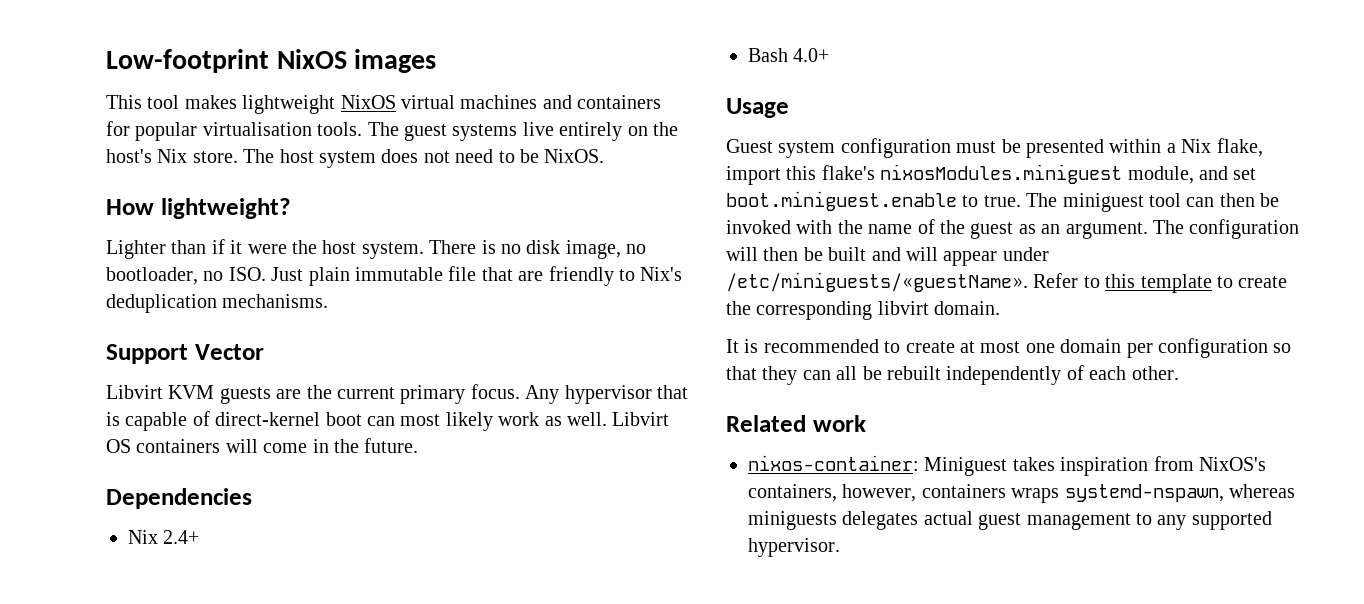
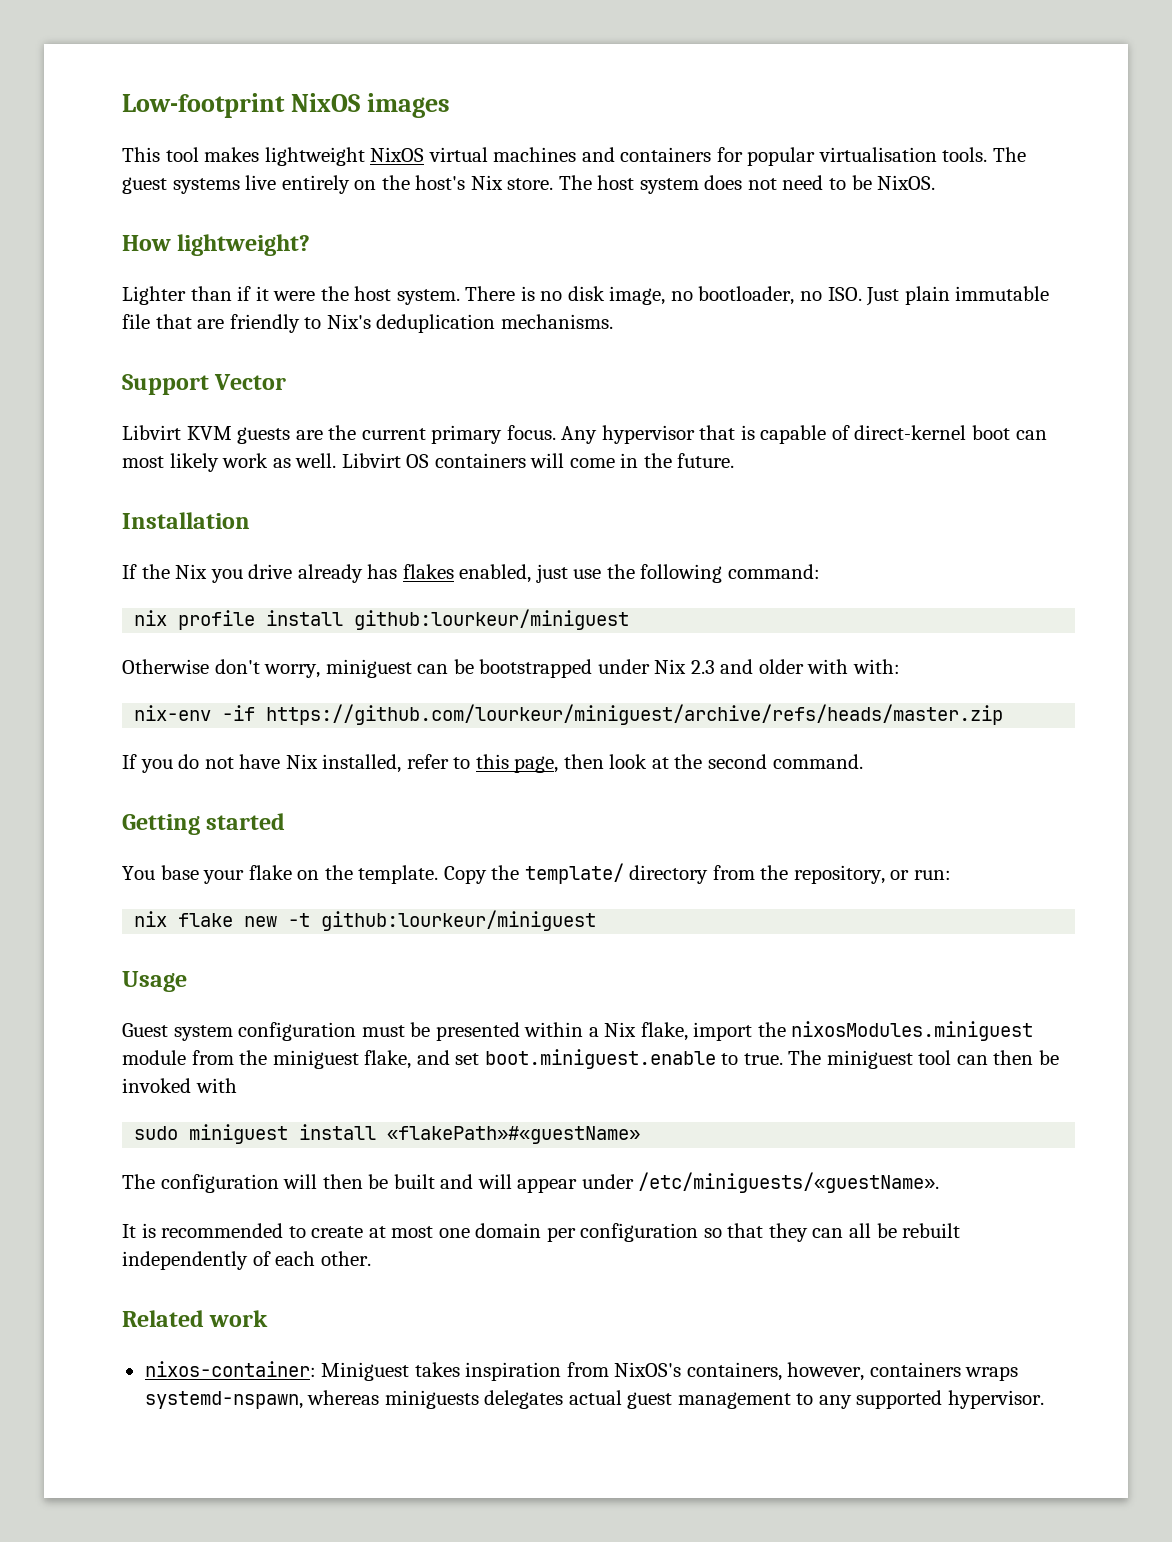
[106,488,252,509] [128,530,200,544] [748,48,830,62] Dependencies // Nix 2.4+ // Bash 4.0+ -> [122,512,250,529] [122,564,820,583] [134,609,630,630] [122,659,900,678] [134,704,1004,725] [122,754,863,773] [122,813,286,835] [122,863,952,884] [134,910,597,931] Installation // If the Nix you drive already has flakes enabled, just use the following command: // nix profile install github:lourkeur/miniguest // Otherwise don't worry, miniguest can be bootstrapped under Nix 2.3 and older with with: // nix-env -if https://github.com/lourkeur/miniguest/archive/refs/heads/master.zip // If you do not have Nix installed, refer to this page, then look at the second command. // Getting started // You base your flake on the template. Copy the template/ directory from the repository, or run: // nix flake new -t github:lourkeur/miniguest
[786,164,1194,184] this flake's nixosModules.miniguest module, -> [757,1021,1034,1041] [122,1050,412,1069] the nixosModules.miniguest module from the miniguest flake,
[837,219,1148,239] the name of the guest as an argument. -> [134,1124,641,1144] // sudo miniguest install «flakePath»#«guestName» //
[1033,273,1288,293] [726,301,1001,320] Refer to this template to create the corresponding libvirt domain. -> (940, 1182) none

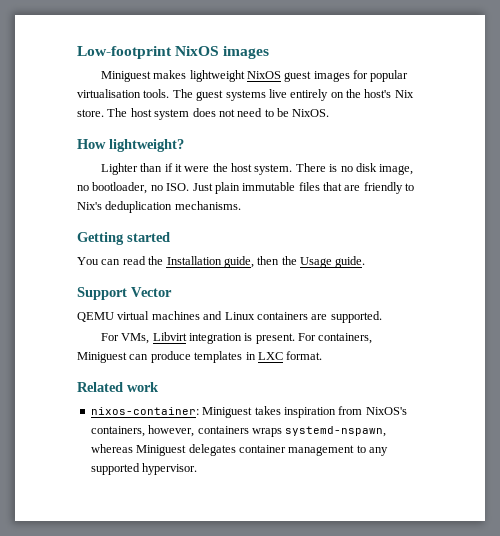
[122,147,199,162] This tool -> [100,71,151,82] Miniguest
[428,147,712,162] virtual machines and containers -> [284,71,350,82] guest images
[122,314,150,329] file -> [298,182,320,191] files
[122,374,287,395] [122,425,1047,444] [122,453,735,472] [122,512,250,529] [122,564,820,583] [134,609,630,630] [122,659,900,678] [134,704,1004,725] [122,754,863,773] [122,813,286,835] [122,863,952,884] [134,910,597,931] [122,971,187,992] [122,1021,1034,1041] [122,1049,1060,1069] [122,1078,237,1093] [134,1124,641,1144] [122,1172,940,1193] [122,1223,961,1242] [122,1251,371,1270] Support Vector // Libvirt KVM guests are the current primary focus. Any hypervisor that is capable of direct-kernel boot can most likely work as well. Libvirt OS containers will come in the future. // Installation // If the Nix you drive already has flakes enabled, just use the following command: // nix profile install github:lourkeur/miniguest // Otherwise don't worry, miniguest can be bootstrapped under Nix 2.3 and older with with: // nix-env -if https://github.com/lourkeur/miniguest/archive/refs/heads/master.zip // If you do not have Nix installed, refer to this page, then look at the second command. // Getting started // You base your flake on the template. Copy the template/ directory from the repository, or run: // nix flake new -t github:lourkeur/miniguest // Usage // Guest system configuration must be presented within a Nix flake, import the nixosModules.miniguest module from the miniguest flake, and set boot.miniguest.enable to true. The miniguest tool can then be invoked with // sudo miniguest install «flakePath»#«guestName» // The configuration will then be built and will appear under /etc/miniguests/«guestName». // It is recommended to create at most one domain per configuration so that they can all be rebuilt independently of each other. -> [77,232,170,245] [77,256,366,268] [77,287,172,300] [77,311,382,323] [100,332,373,344] [77,351,323,363] Getting started // You can read the Installation guide, then the Usage guide. // Support Vector // QEMU virtual machines and Linux containers are supported. // For VMs, Libvirt integration is present. For containers, Miniguest can produce templates in LXC format.
[384,1390,673,1409] miniguests delegates actual guest -> [136,444,286,456] Miniguest delegates container

